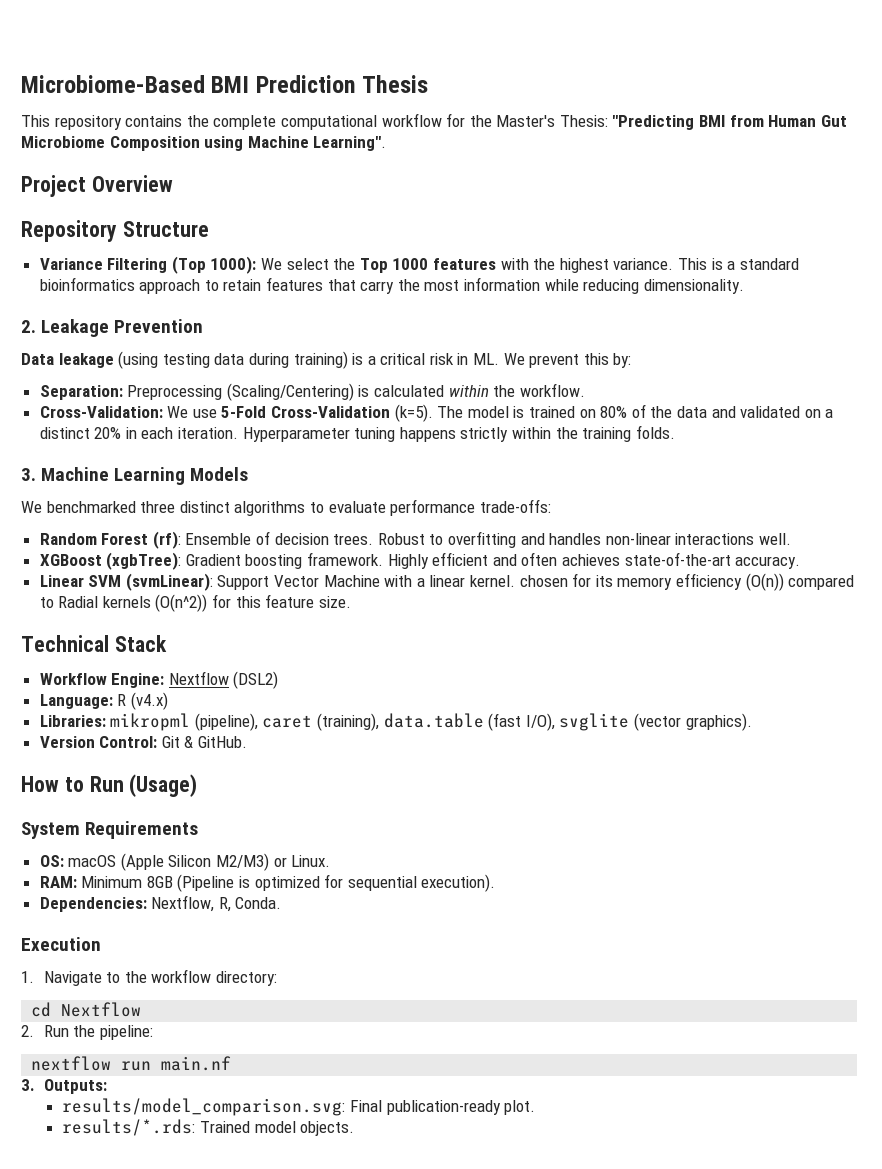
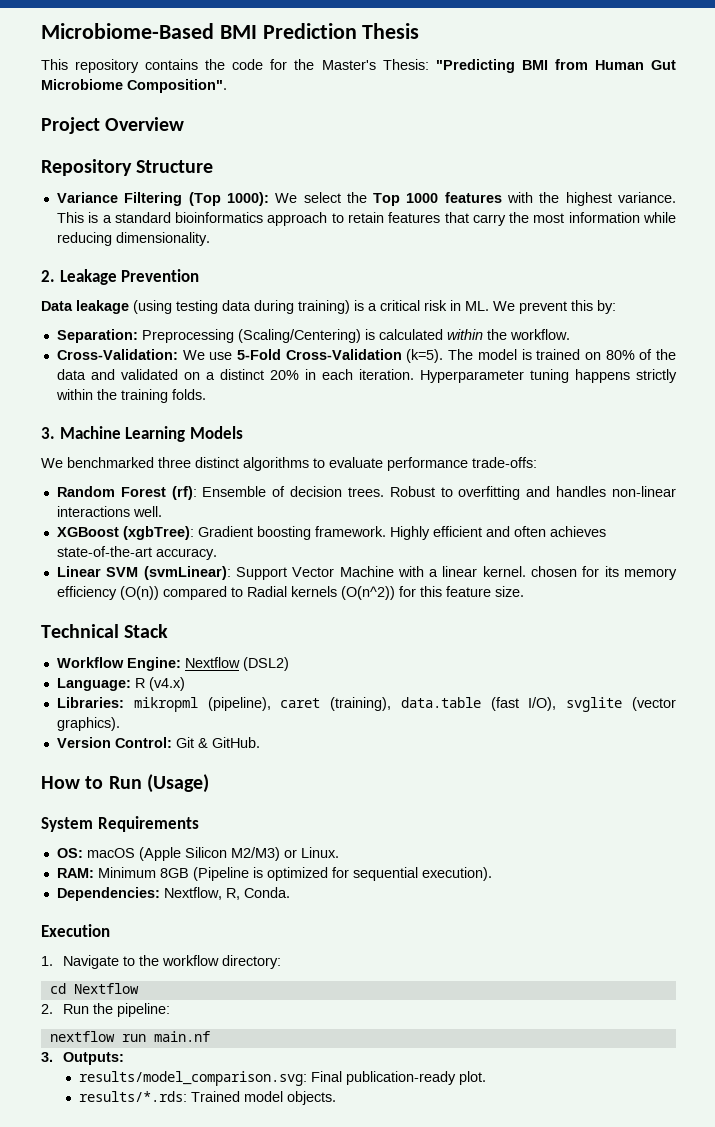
[213,113,442,130] complete computational workflow -> [232,59,264,70] code
[109,136,387,151] Composition using Machine Learning". -> [127,79,227,93] Composition".

